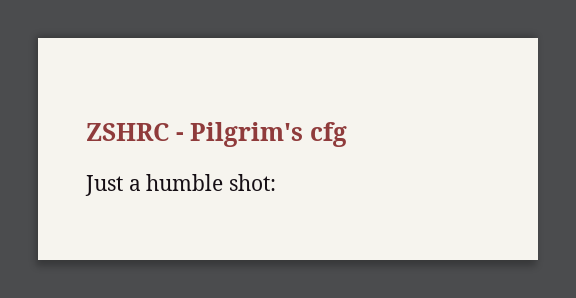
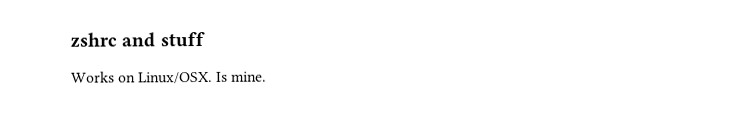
[86,122,347,147] [85,174,277,196] ZSHRC - Pilgrim's cfg // Just a humble shot: -> [70,31,205,48] [71,71,266,84] zshrc and stuff // Works on Linux/OSX. Is mine.

